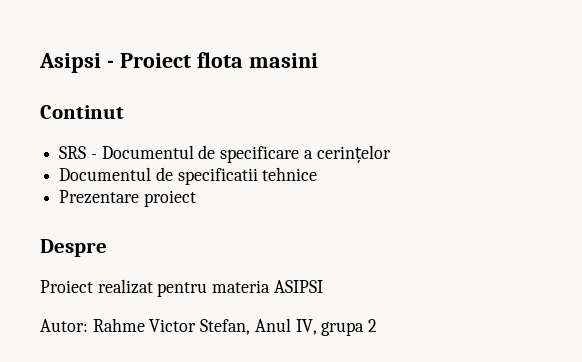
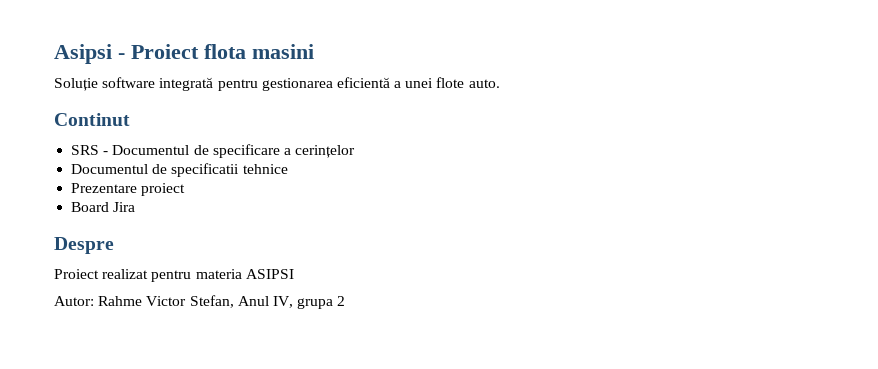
(318, 60) none -> [54,77,500,91] // Soluție software integrată pentru gestionarea eficientă a unei flote auto.
(196, 198) none -> [71,202,136,212] // Board Jira

